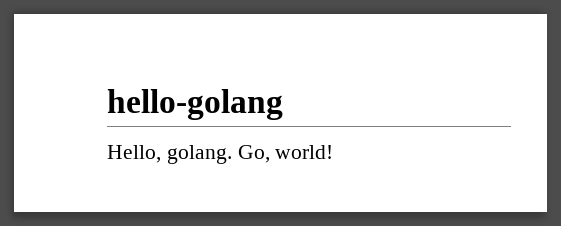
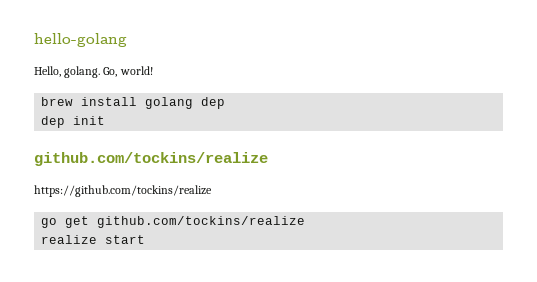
(334, 152) none -> [41,97,226,109] [41,116,106,128] [34,152,268,166] [34,185,212,197] [41,216,306,228] [41,235,146,244] // brew install golang dep // dep init // github.com/tockins/realize // https://github.com/tockins/realize // go get github.com/tockins/realize // realize start

